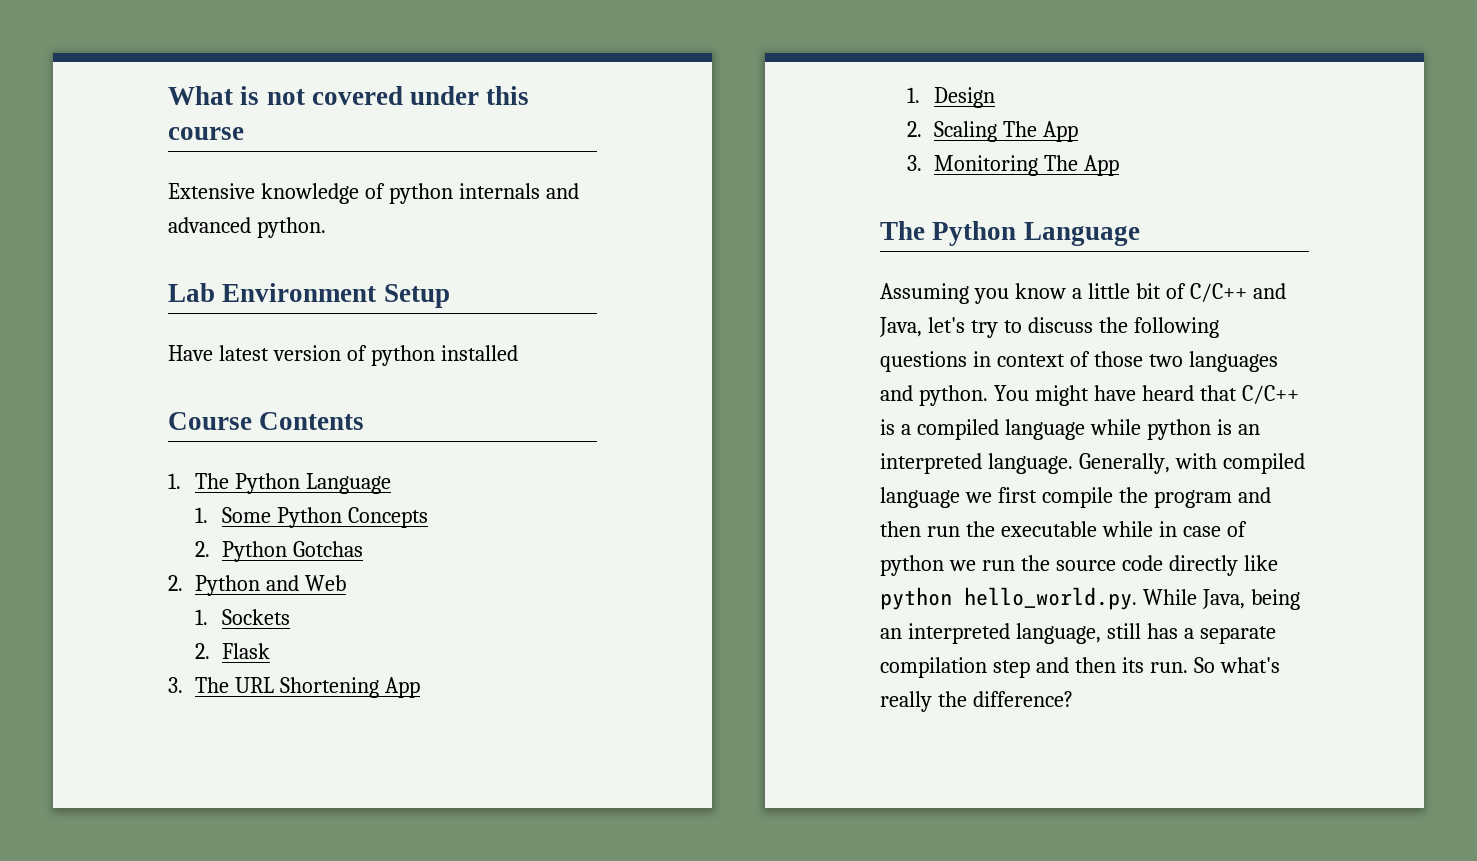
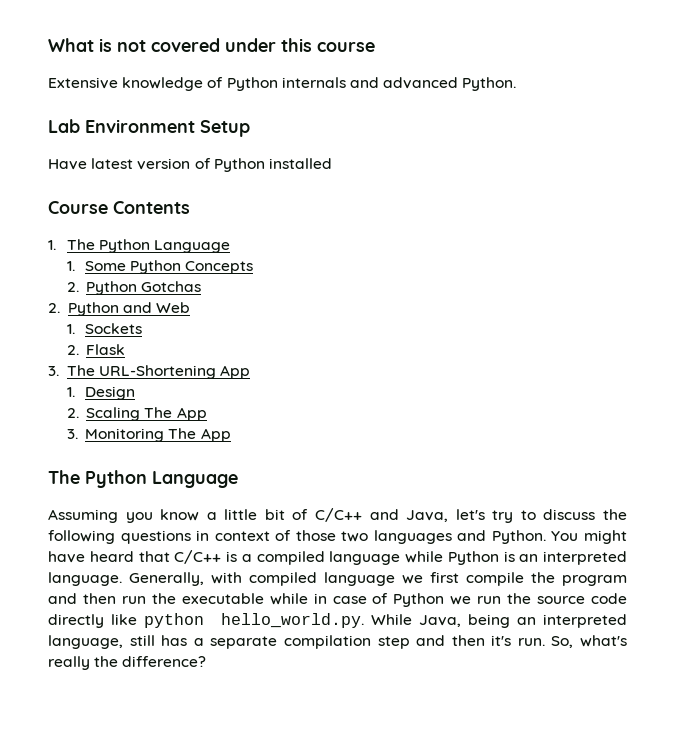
[388,183,453,204] python -> [226,77,278,91] Python
[256,217,326,238] python. -> [462,77,517,91] Python.
[370,345,435,366] python -> [213,158,265,172] Python
[235,677,379,698] URL Shortening -> [98,365,216,379] URL-Shortening
[918,385,988,406] python. -> [491,530,546,544] Python.
[1146,419,1211,440] python -> [447,551,499,565] Python
[880,555,944,576] python -> [393,593,445,607] Python
[1121,657,1215,673] its run. So -> [491,635,574,648] it's run. So,

